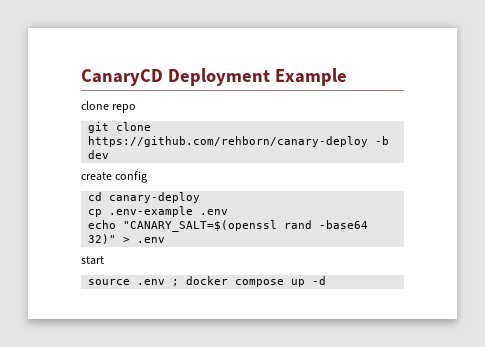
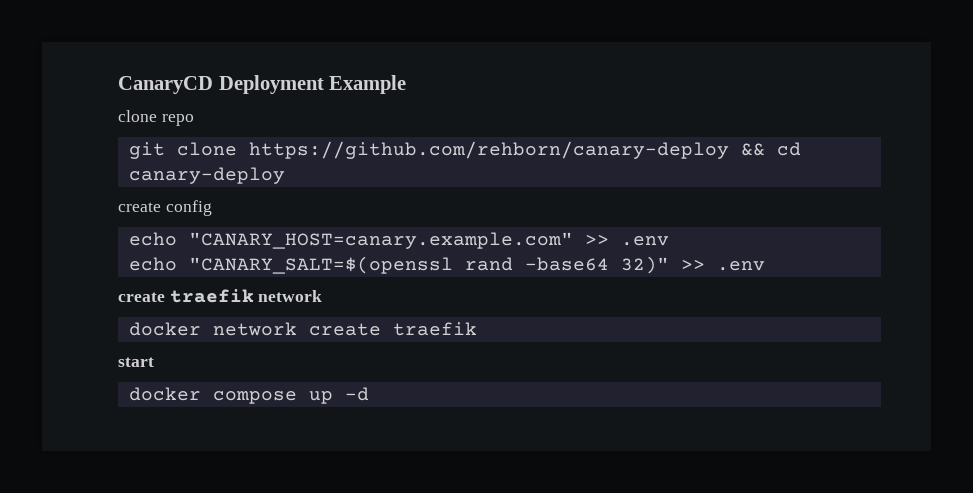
[375,136,390,145] [88,150,110,159] -b dev -> [740,142,801,156] [128,167,285,184] && cd canary-deploy
[88,192,201,203] [88,206,194,217] cd canary-deploy // cp .env-example -> [128,232,609,249] echo "CANARY_HOST=canary.example.com" >>
[123,237,166,243] [81,256,104,265] [88,279,180,286] > .env // start // source .env ; -> [680,259,765,271] [118,289,323,303] [128,322,477,336] [118,357,154,367] >> .env // create traefik network // docker network create traefik // start //

